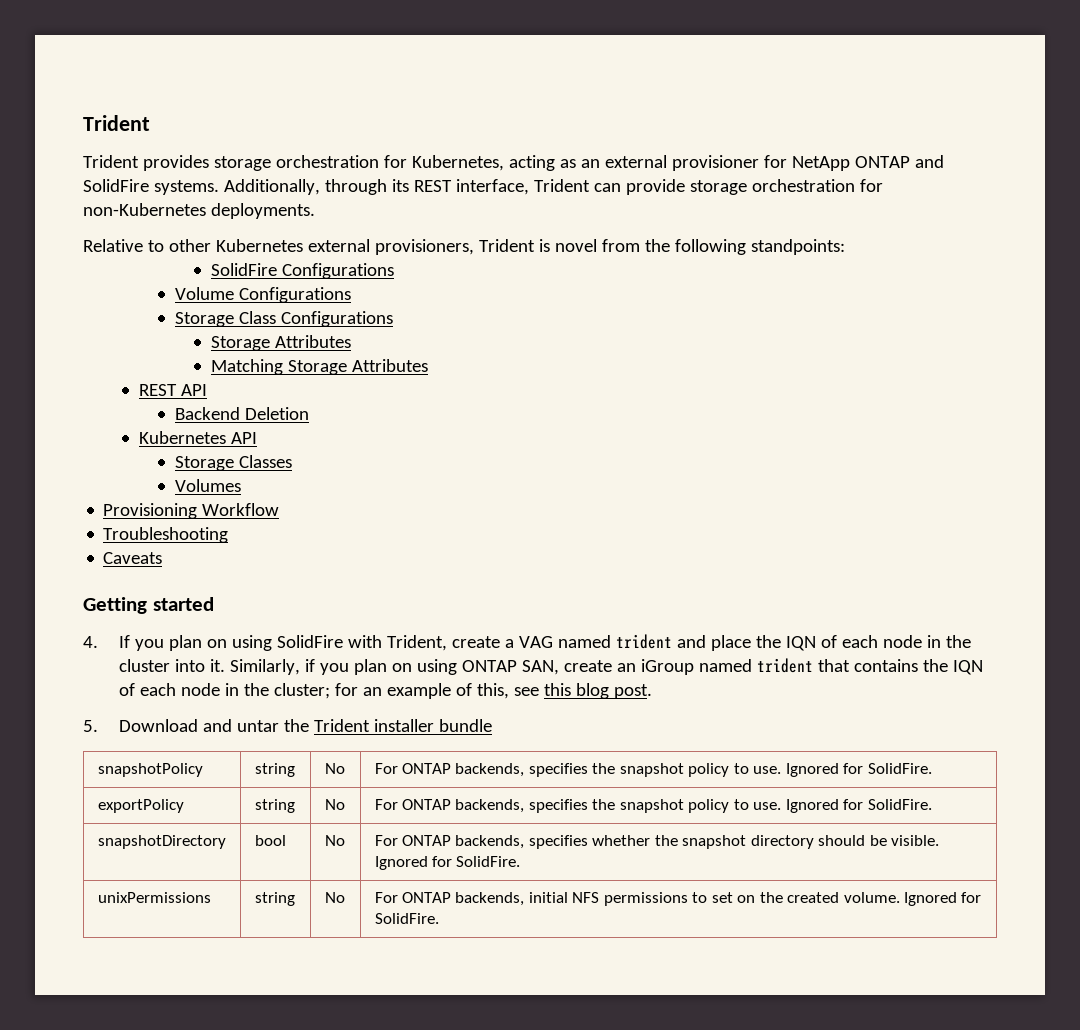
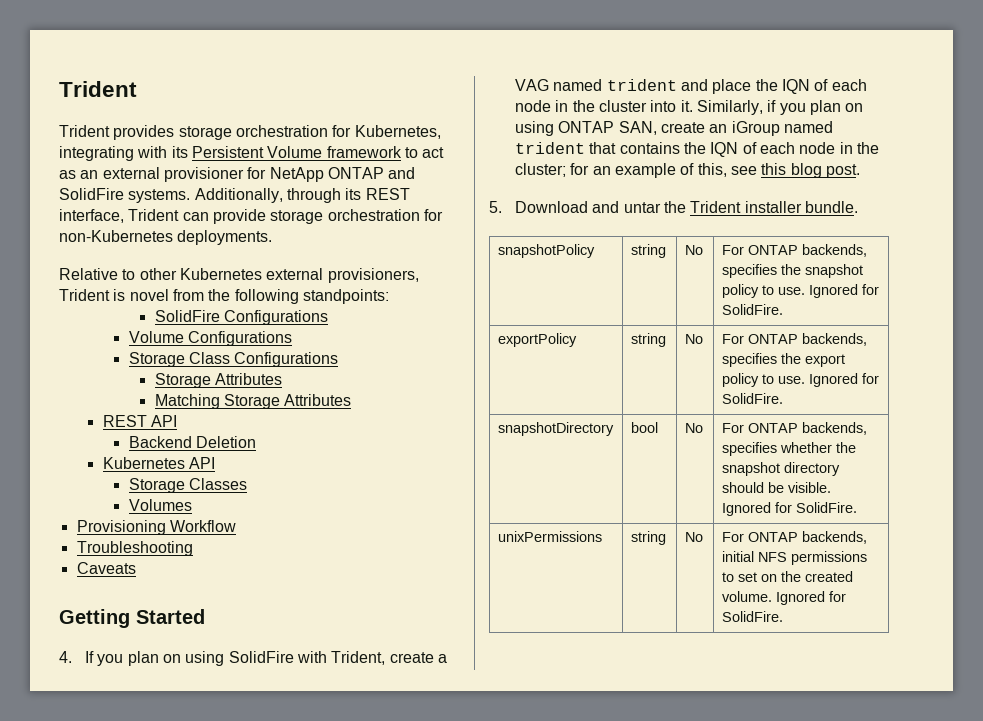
[508,155,555,171] acting -> [59,146,445,161] integrating with its Persistent Volume framework to act
[152,597,214,611] started -> [136,609,205,624] Started
[438,719,492,732] bundle -> [805,201,859,213] bundle.
[619,799,684,813] snapshot -> [804,354,845,367] export

